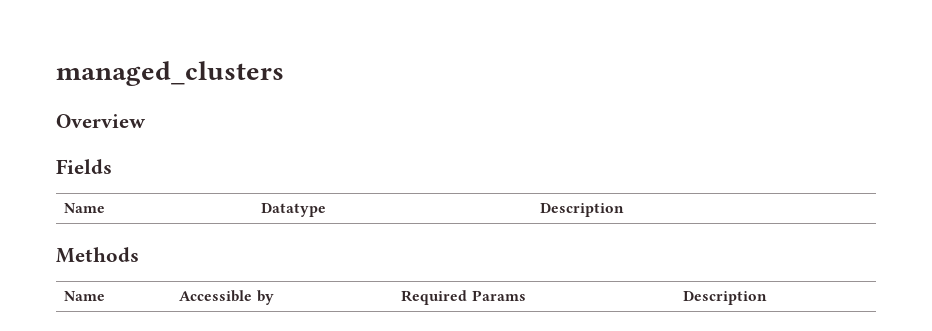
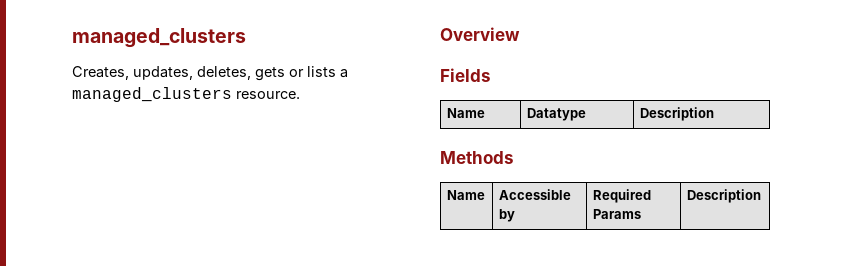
[56,61,284,86] managed_clusters -> [72,28,246,48] [72,66,348,81] [72,87,300,102] managed_clusters // Creates, updates, deletes, gets or lists a managed_clusters resource.

